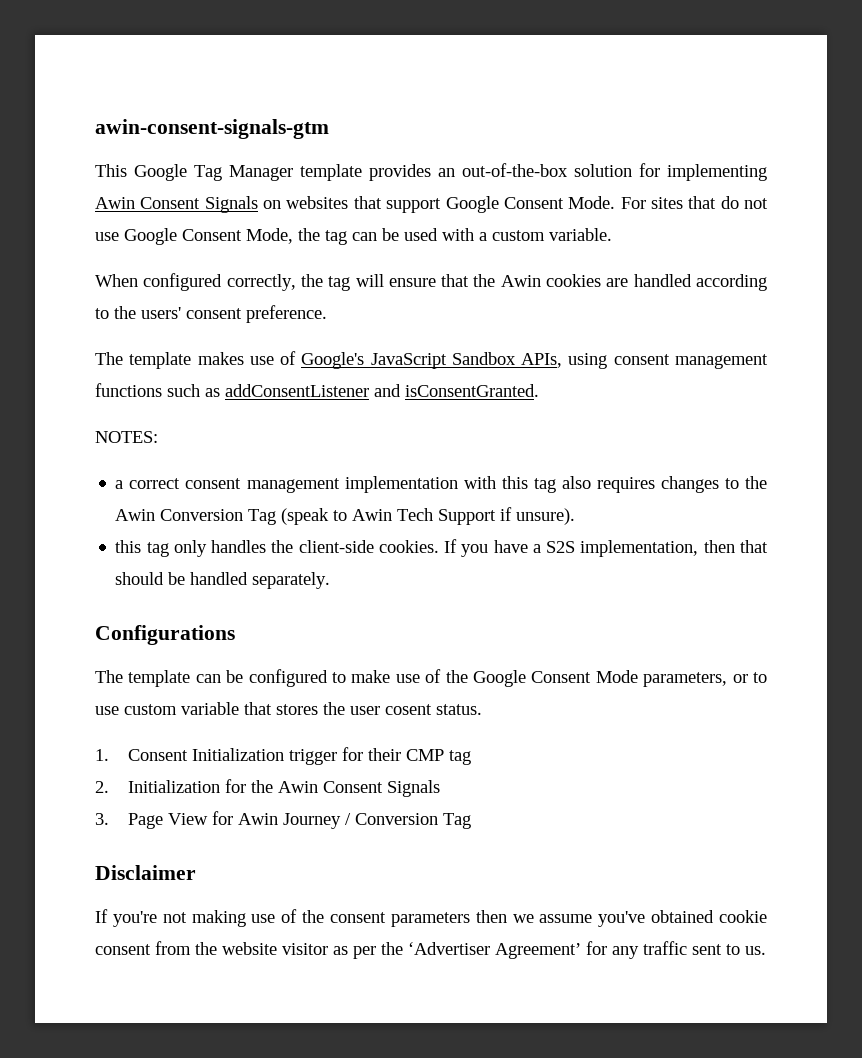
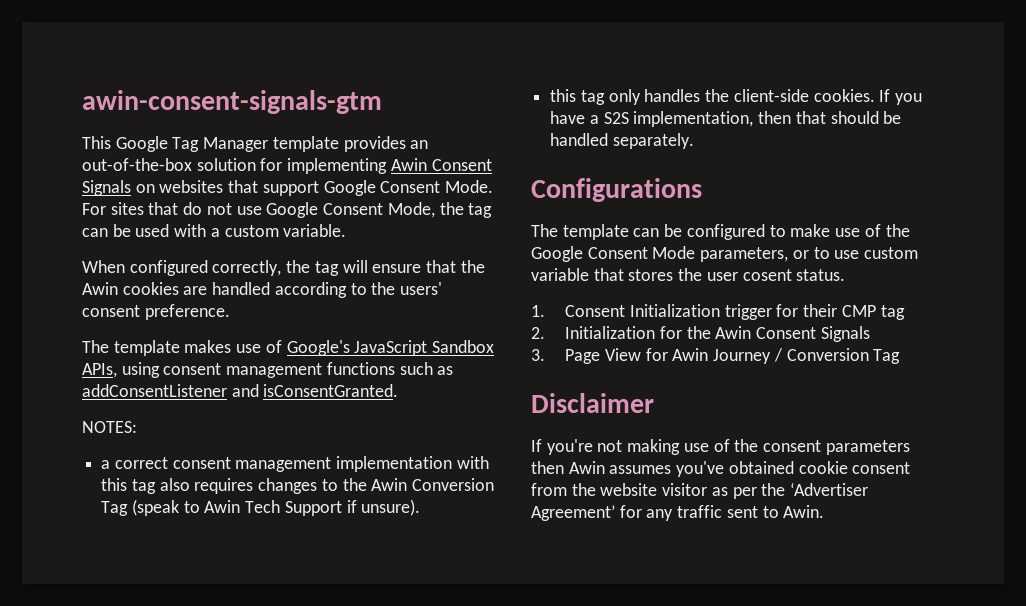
[512,914,593,923] we assume -> [568,461,672,474] Awin assumes
[745,946,766,955] us. -> [783,505,825,518] Awin.

